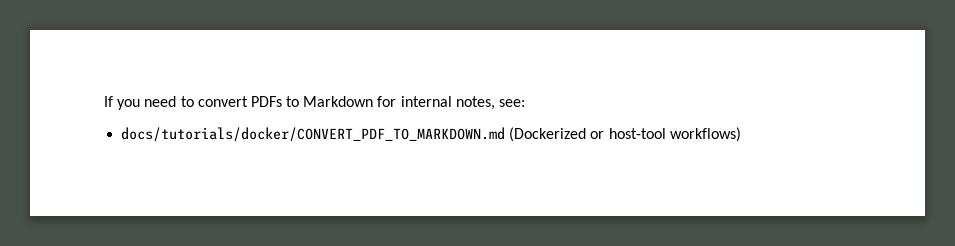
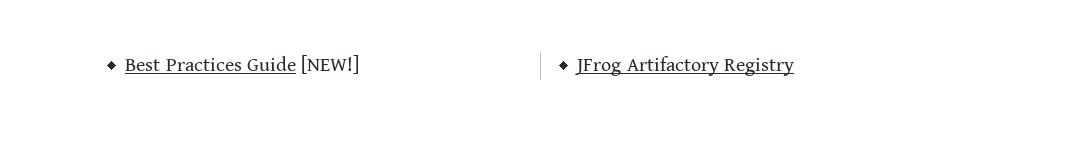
[104,96,526,110] [121,127,741,142] If you need to convert PDFs to Markdown for internal notes, see: // docs/tutorials/docker/CONVERT_PDF_TO_MARKDOWN.md (Dockerized or host‑tool workflows) -> [125,55,360,74] [574,56,794,76] Best Practices Guide [NEW!] // JFrog Artifactory Registry

